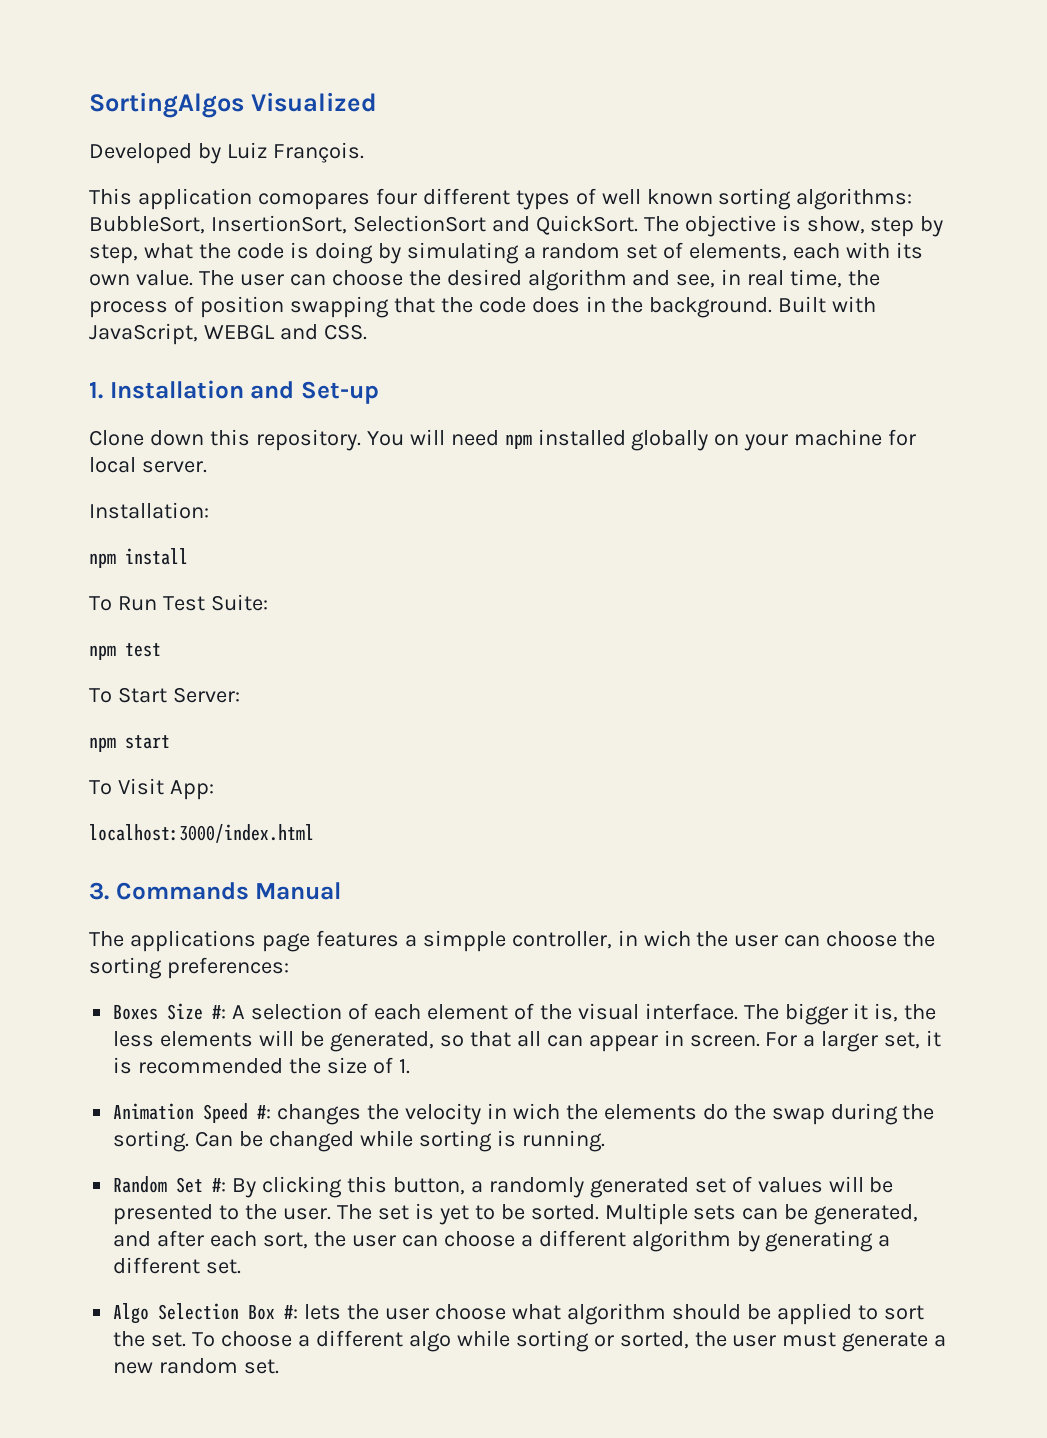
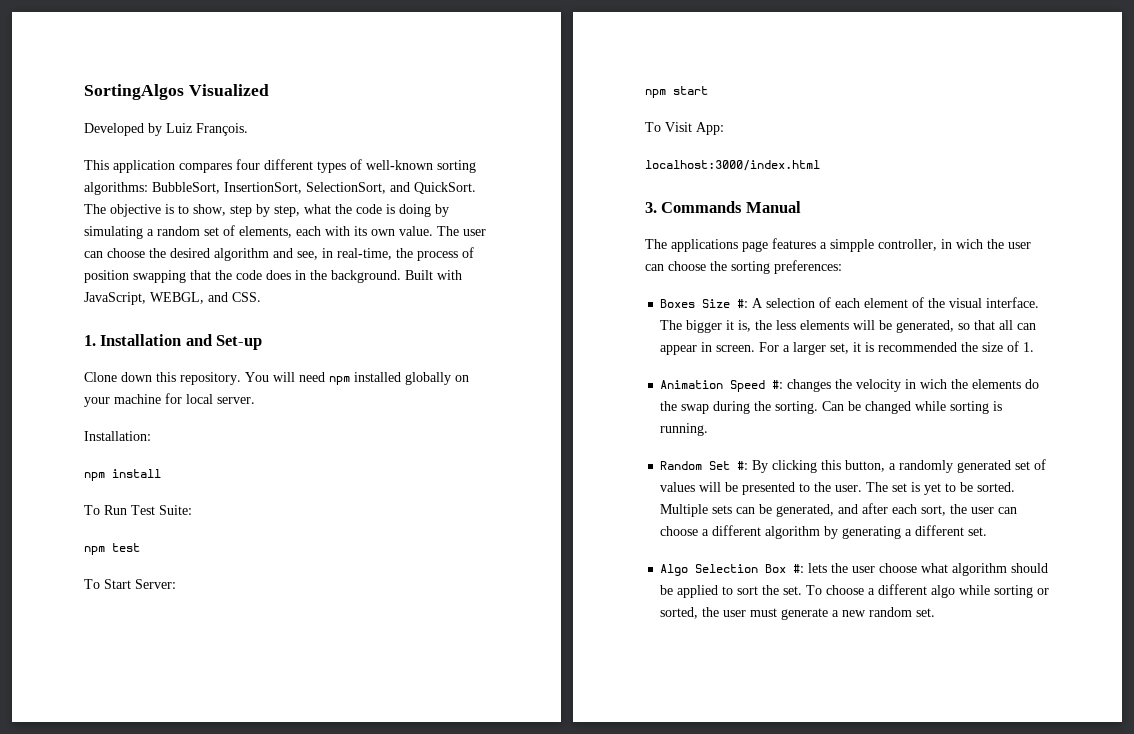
[257,193,370,210] comopares -> [179,163,232,173] compares
[601,189,713,205] well known -> [366,160,433,170] well-known
[352,215,486,232] SelectionSort -> [306,182,386,194] SelectionSort,
(801, 223) none -> [178,205,189,214] to
[747,269,843,288] real time, -> [337,248,392,260] real-time,
[203,324,275,340] WEBGL -> [150,292,204,304] WEBGL,

